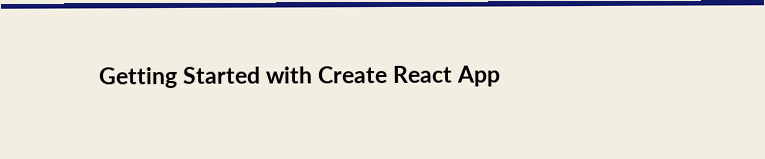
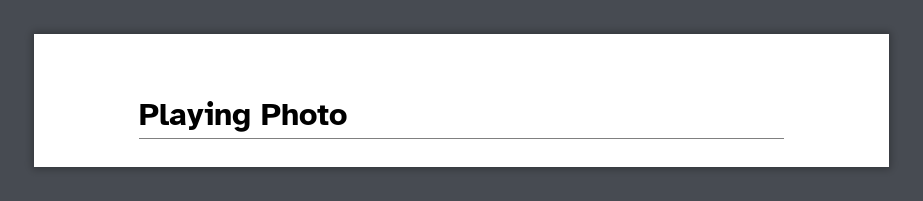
[98,65,502,89] Getting Started with Create React App -> [139,101,347,132] Playing Photo

